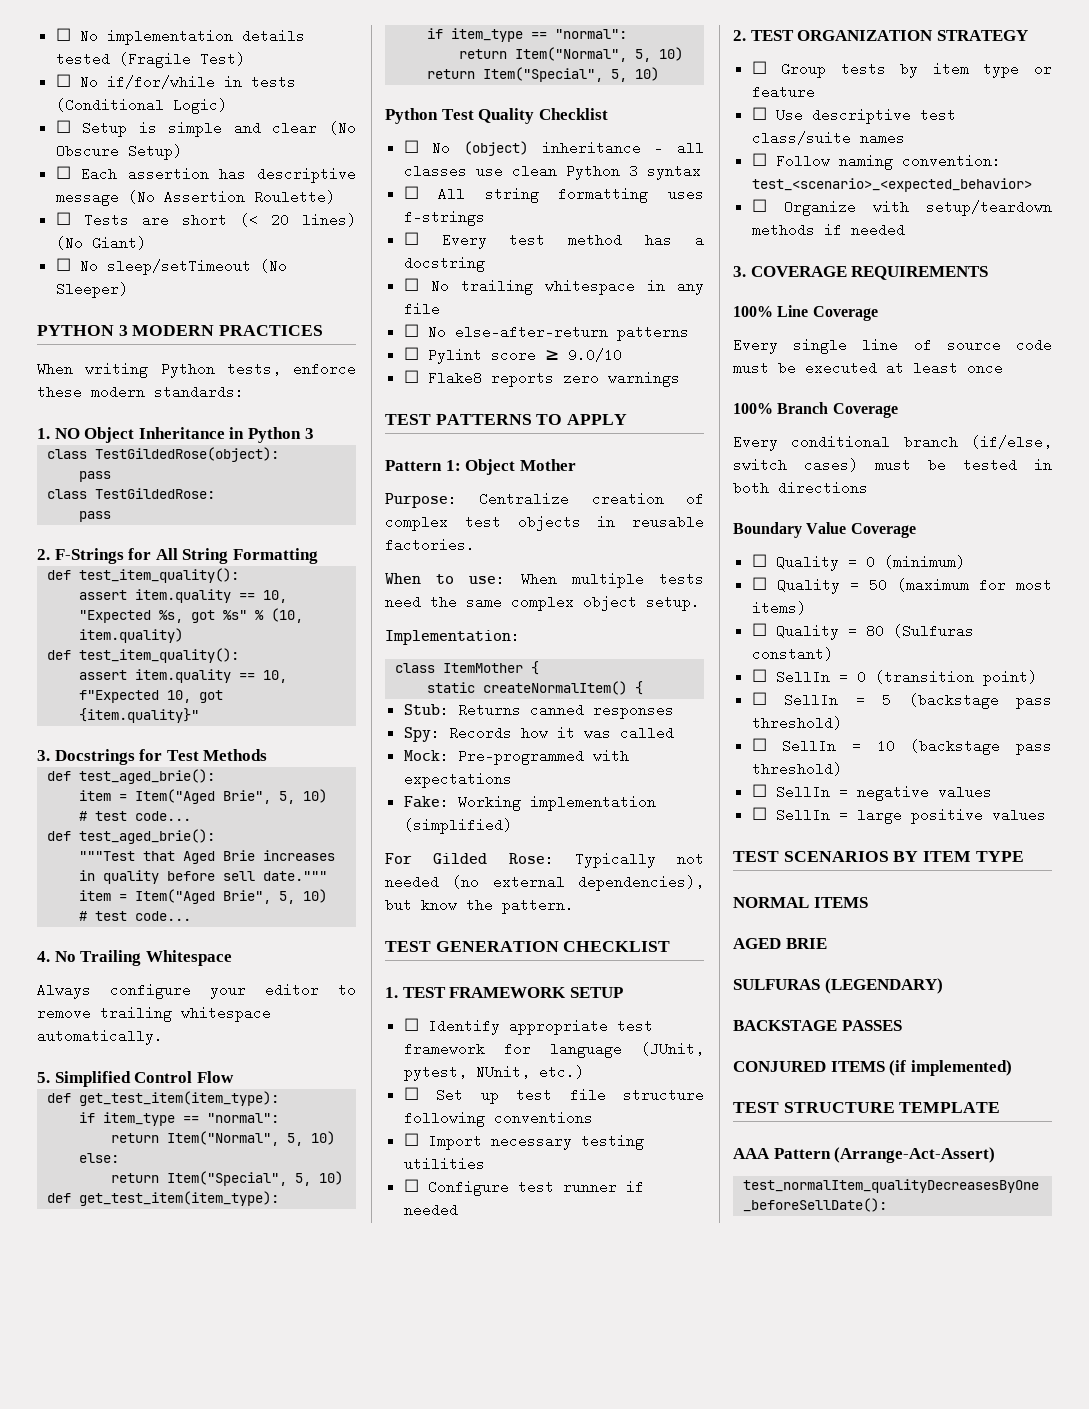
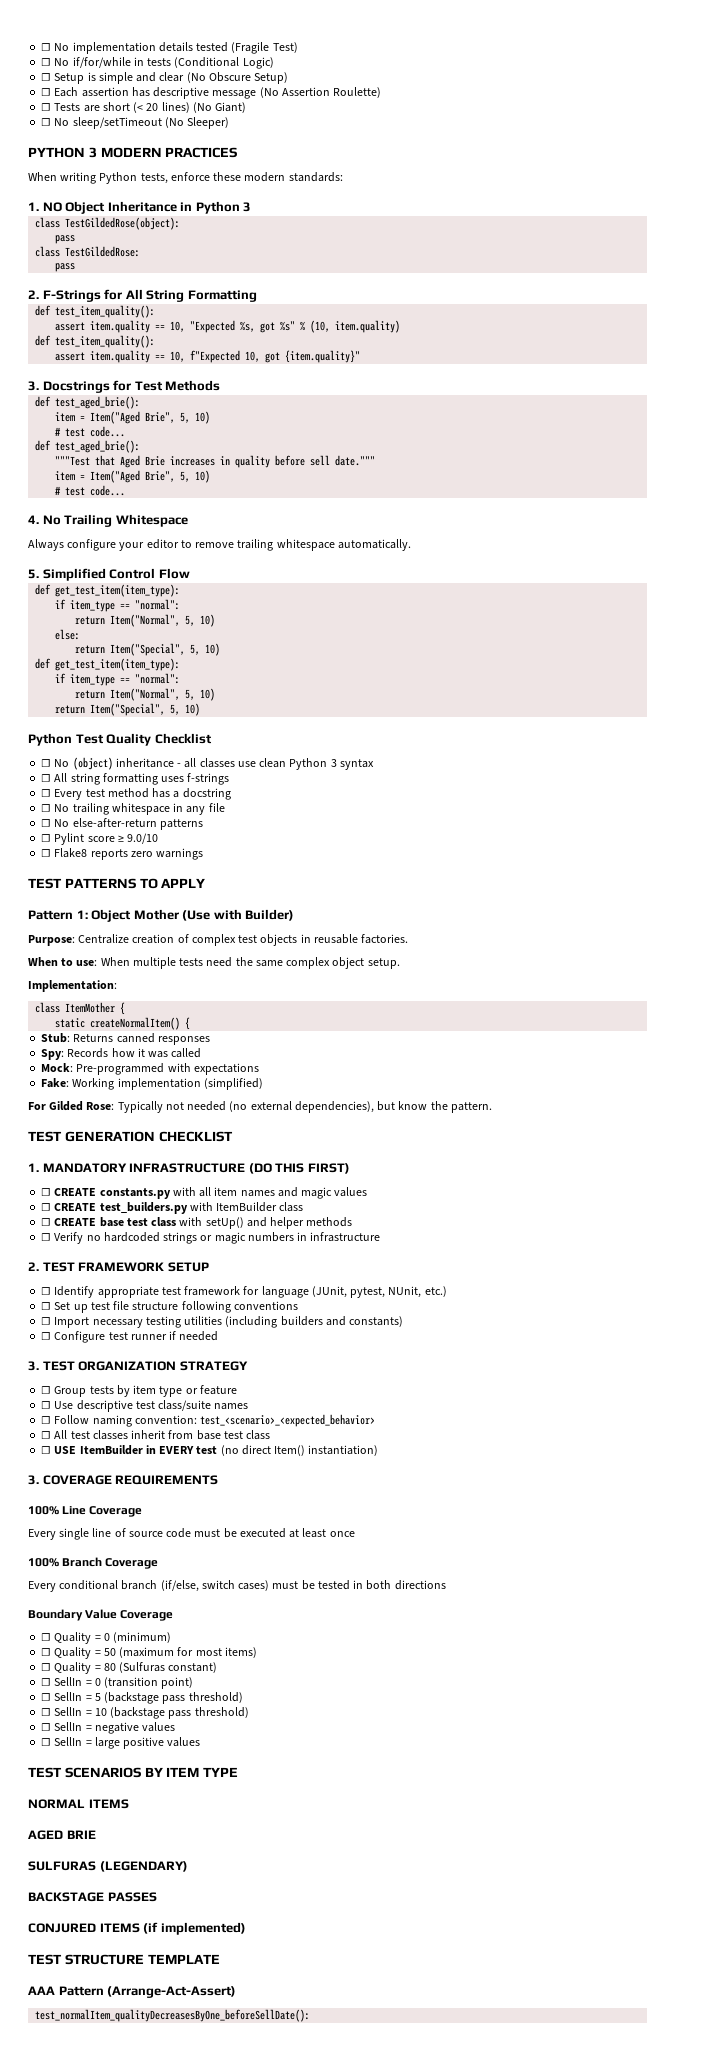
(576, 465) none -> [182,909,295,921] (Use with Builder)
(398, 992) none -> [42,1163,350,1174] [41,1187,368,1199] [41,1202,304,1214] [41,1217,353,1229] [41,1232,381,1244] [28,1262,39,1271] MANDATORY INFRASTRUCTURE (DO THIS FIRST) // ☐ CREATE constants.py with all item names and magic values // ☐ CREATE test_builders.py with ItemBuilder class // ☐ CREATE base test class with setUp() and helper methods // ☐ Verify no hardcoded strings or magic numbers in infrastructure // 2.
(485, 1164) none -> [225,1316,404,1328] (including builders and constants)
[733,30,746,41] 2. -> [28,1361,39,1371] 3.
[783,200,1052,216] [751,223,905,237] Organize with setup/teardown methods if needed -> [54,1430,271,1440] [41,1445,379,1456] All test classes inherit from base test class // ☐ USE ItemBuilder in EVERY test (no direct Item() instantiation)

